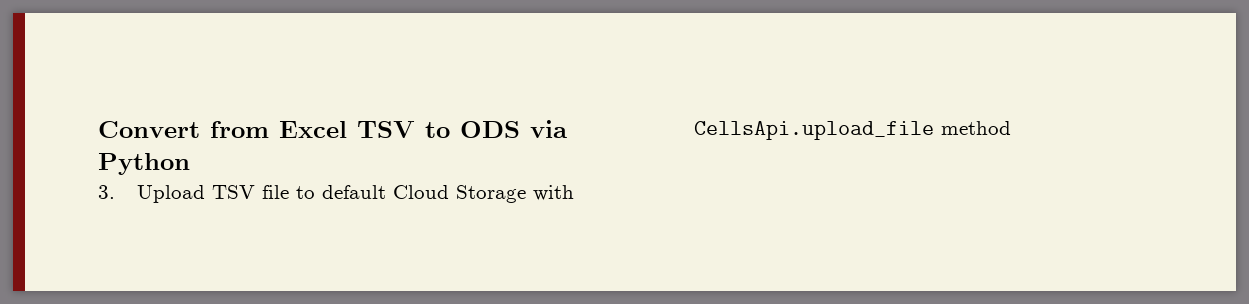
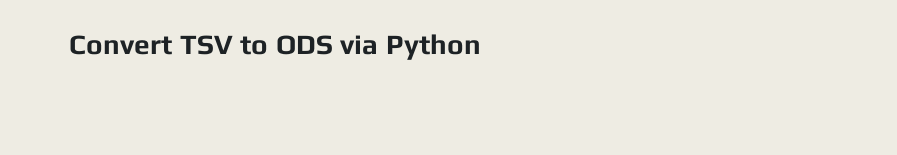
[210,121,347,138] from Excel -> (172, 45) none
[98,185,575,203] [694,121,1012,140] // 3. Upload TSV file to default Cloud Storage with CellsApi.upload_file method -> (481, 47) none

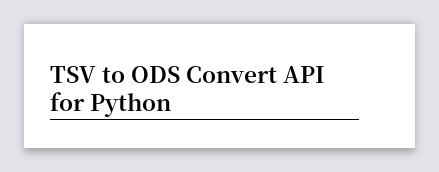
[69,35,172,55] Convert -> (50, 74) none
[340,35,379,55] via -> [186,66,326,83] [50,92,85,111] Convert API for

